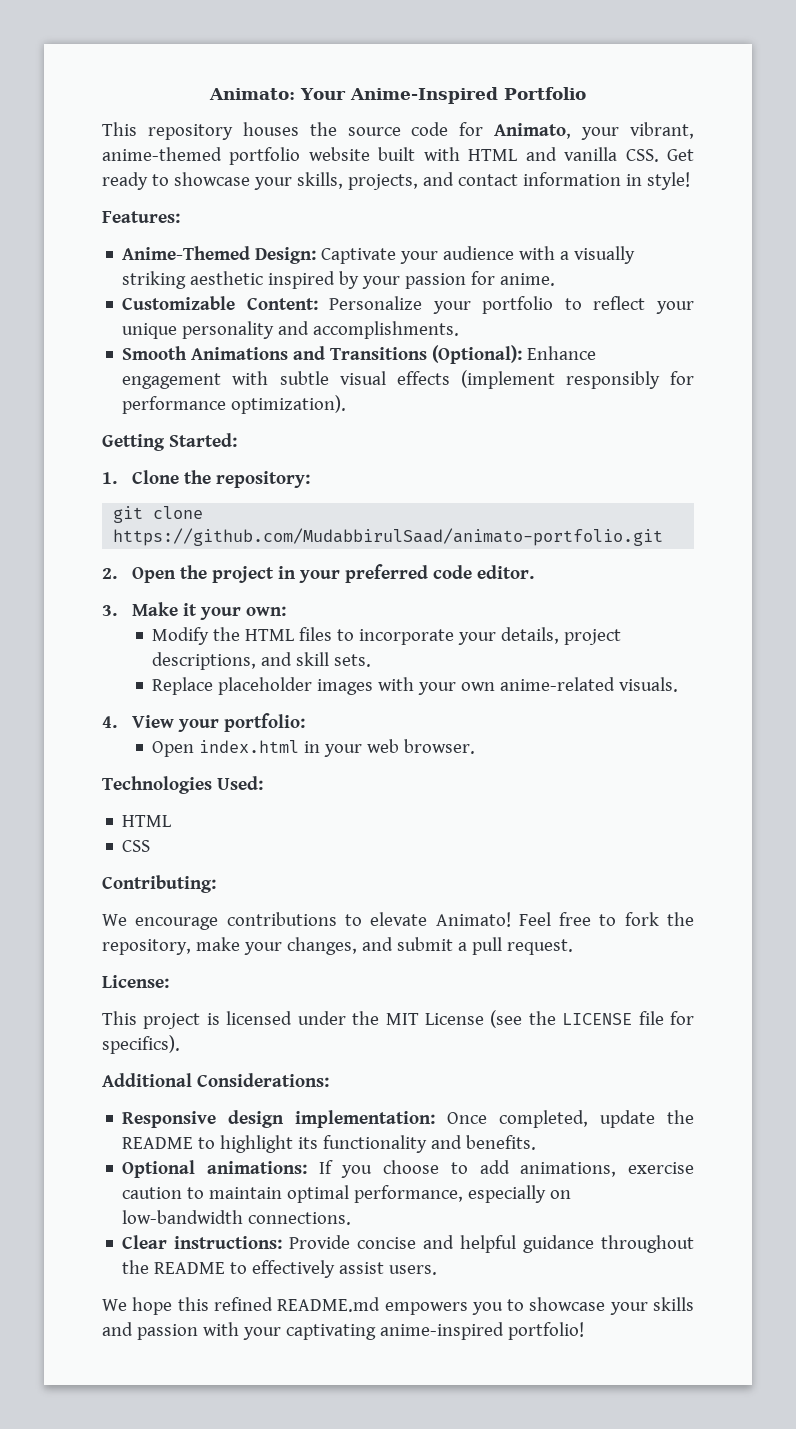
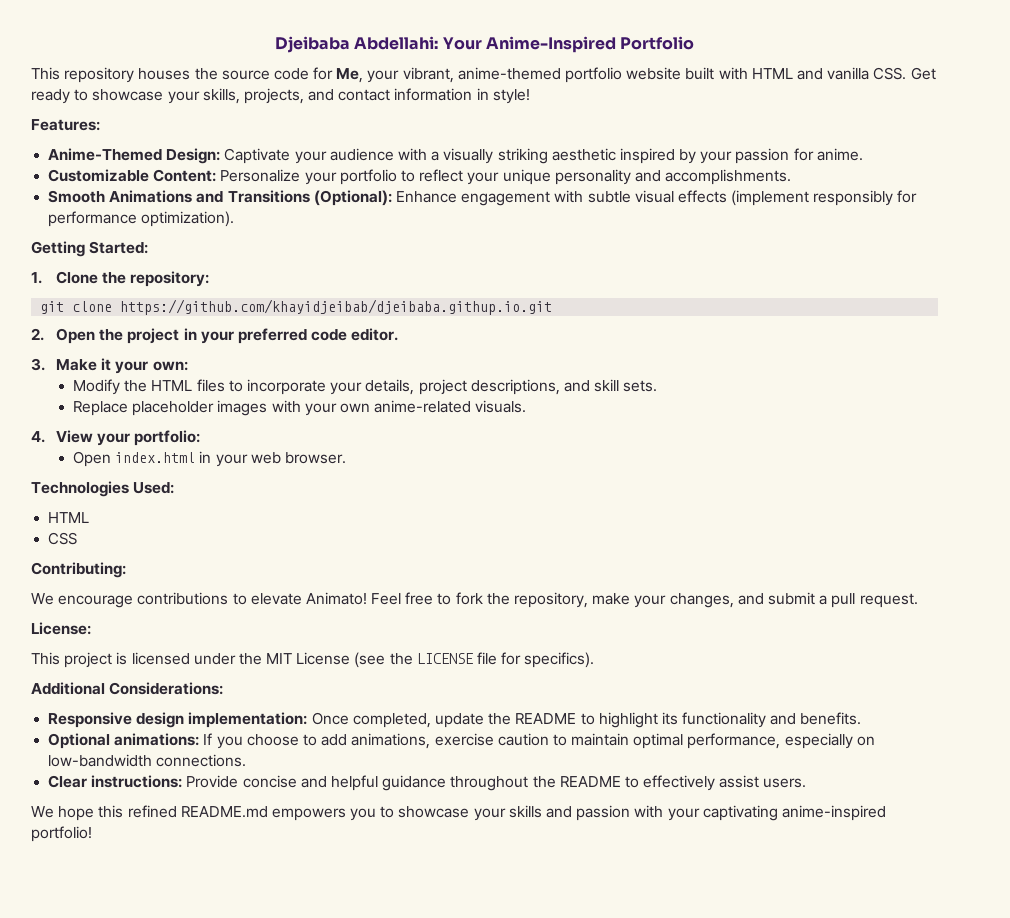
[209,88,296,100] Animato: -> [274,36,439,53] Djeibaba Abdellahi:
[494,123,572,139] Animato, -> [336,68,364,83] Me,
[113,528,664,546] https://github.com/MudabbirulSaad/animato-portfolio.git -> [120,299,553,315] https://github.com/khayidjeibab/djeibaba.githup.io.git

